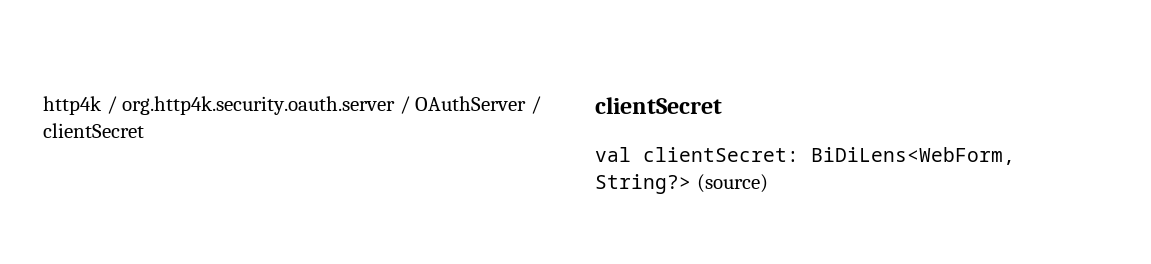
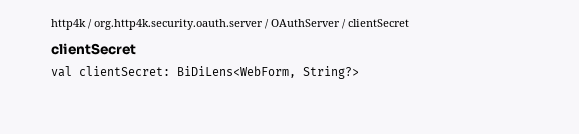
[696,174,768,193] (source) -> (359, 72) none

